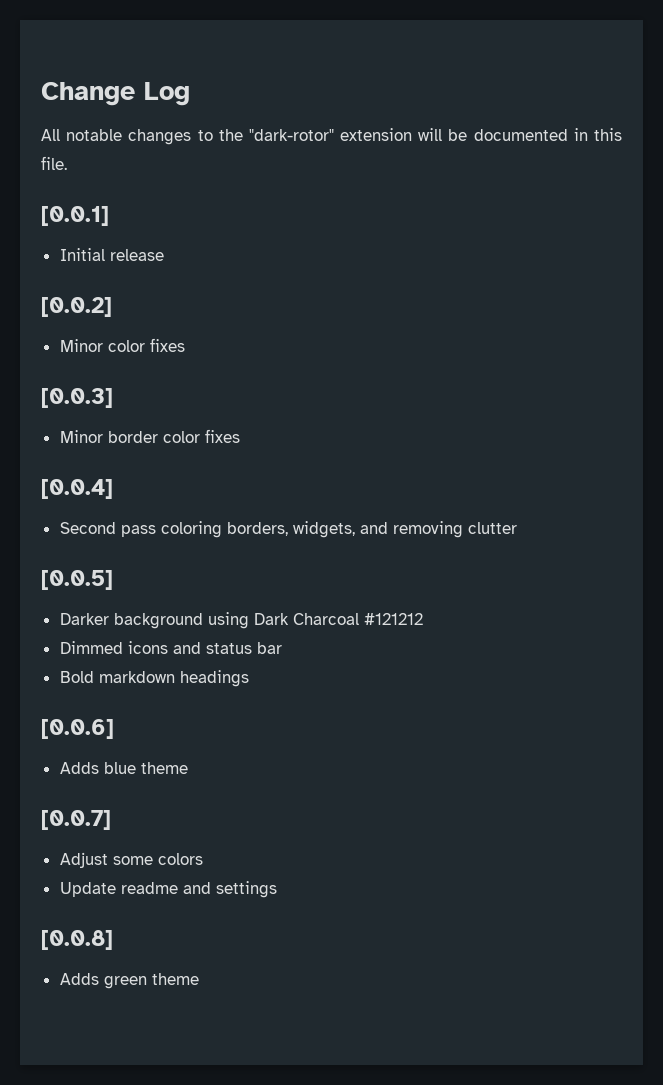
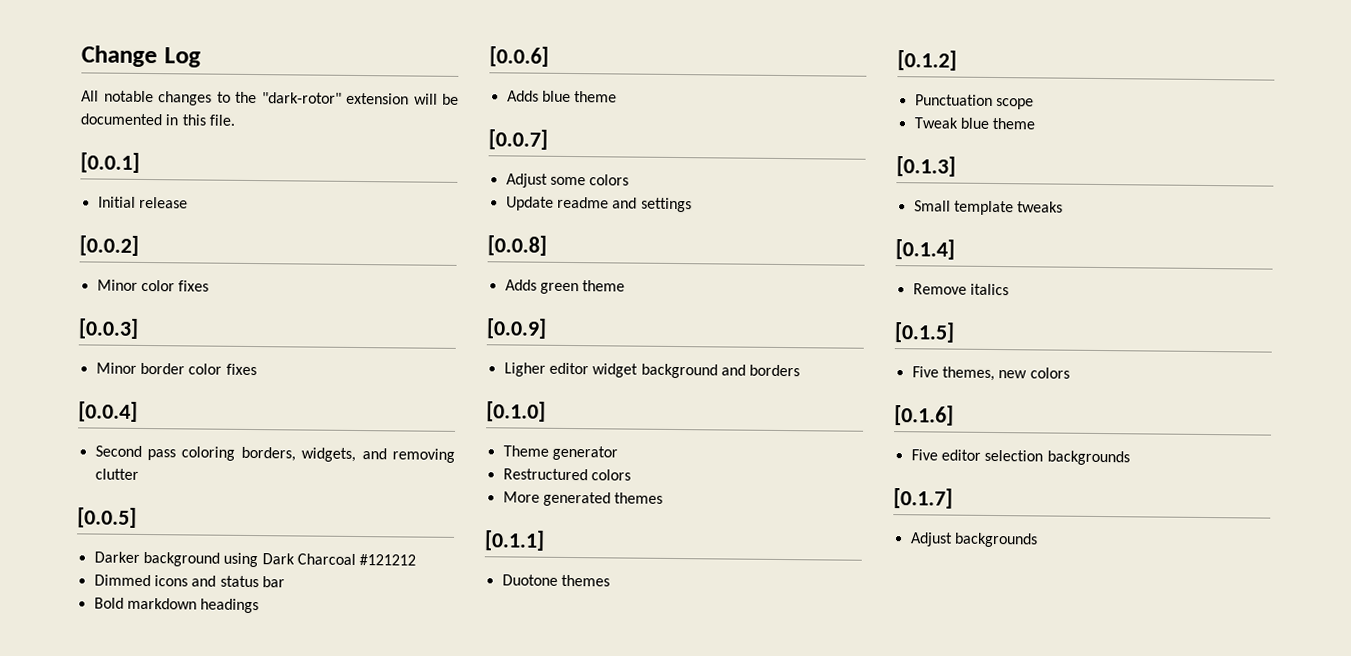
(199, 979) none -> [486,318,547,339] [503,362,801,379] [486,401,546,422] [502,445,618,461] [502,468,631,481] [502,491,664,507] [484,530,545,551] [501,574,610,587] [897,50,957,71] [914,94,1034,110] [913,117,1036,130] [896,156,956,177] [913,200,1064,216] [895,239,955,260] [912,283,1009,296] [894,322,955,343] [911,366,1070,382] [894,405,954,426] [910,449,1130,466] [893,488,953,509] [909,532,1038,548] // [0.0.9] // Ligher editor widget background and borders // [0.1.0] // Theme generator // Restructured colors // More generated themes // [0.1.1] // Duotone themes // [0.1.2] // Punctuation scope // Tweak blue theme // [0.1.3] // Small template tweaks // [0.1.4] // Remove italics // [0.1.5] // Five themes, new colors // [0.1.6] // Five editor selection backgrounds // [0.1.7] // Adjust backgrounds

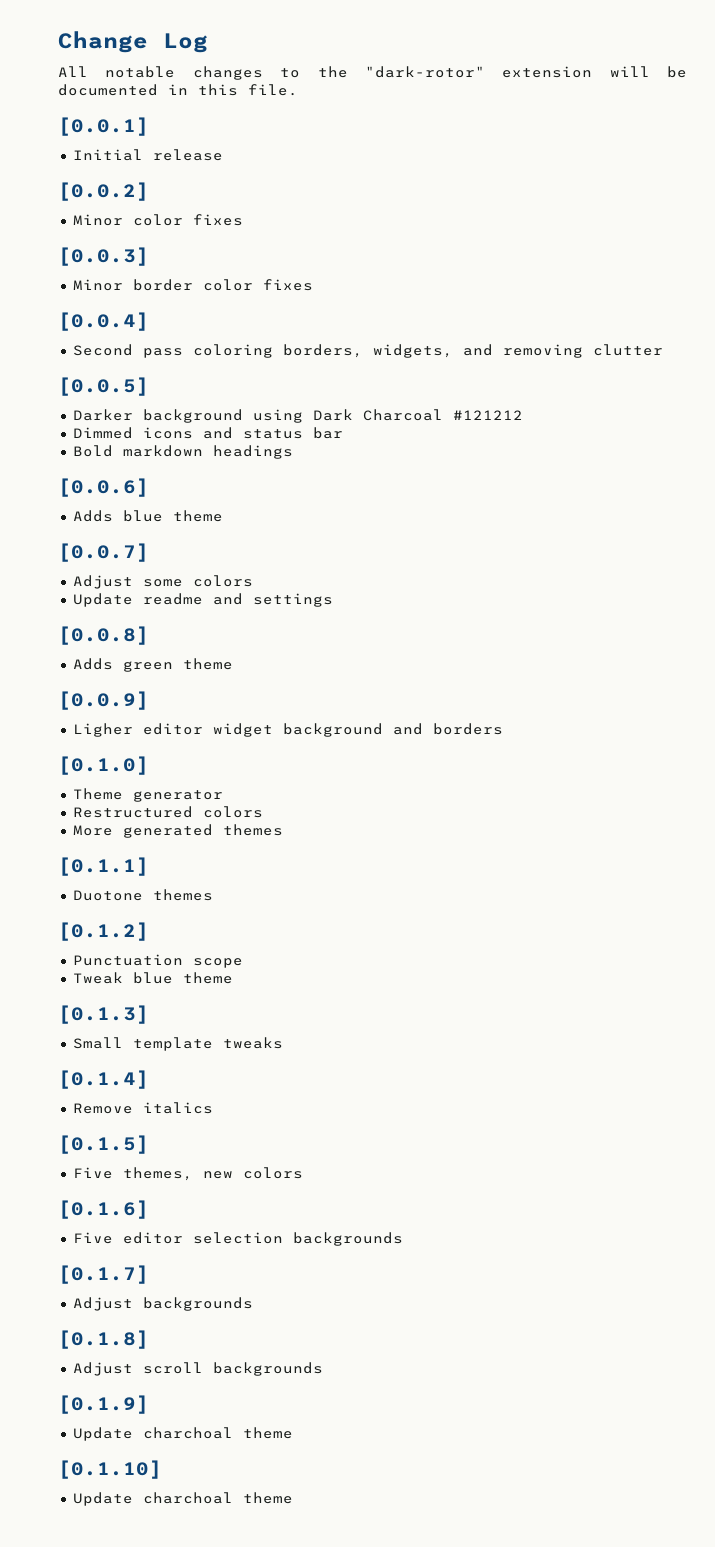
(1038, 540) none -> [58,1330,149,1349] [72,1362,323,1376] [58,1395,149,1414] [72,1427,293,1441] [58,1460,162,1479] [72,1492,293,1506] // [0.1.8] // Adjust scroll backgrounds // [0.1.9] // Update charchoal theme // [0.1.10] // Update charchoal theme

